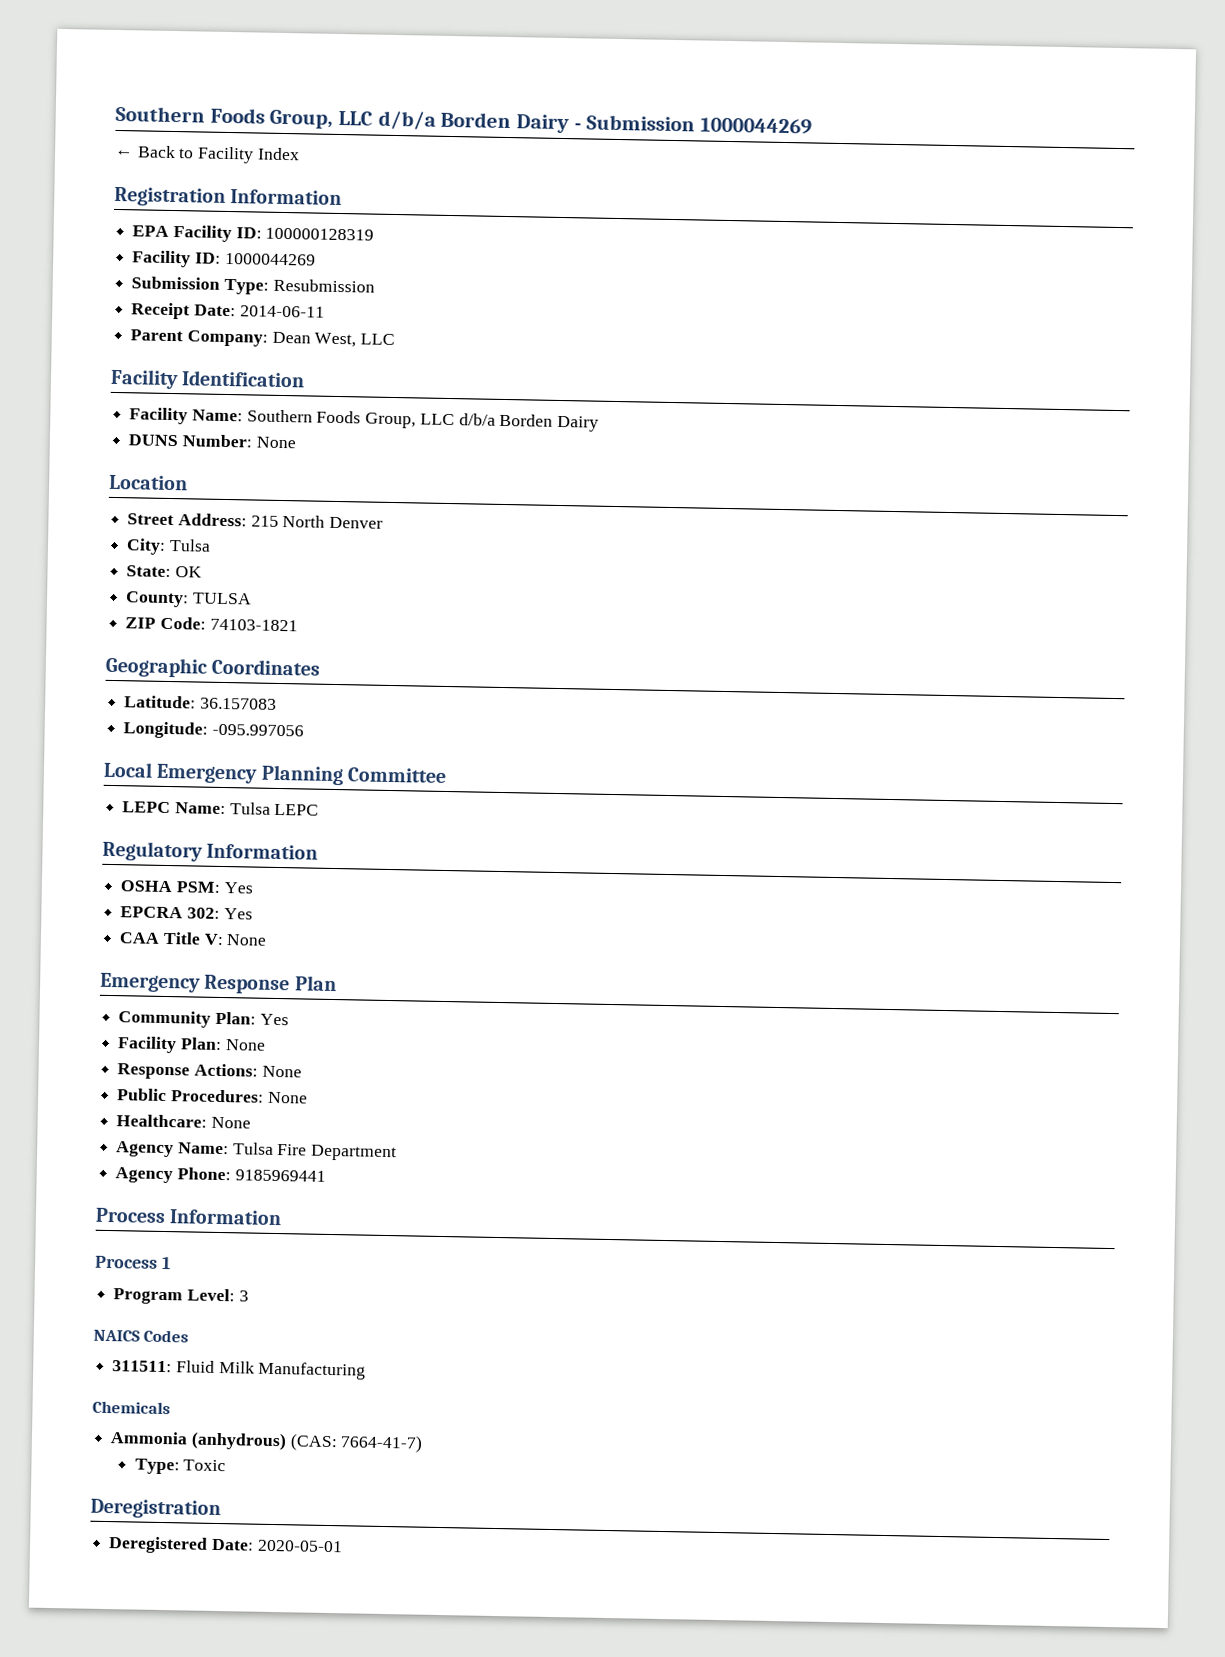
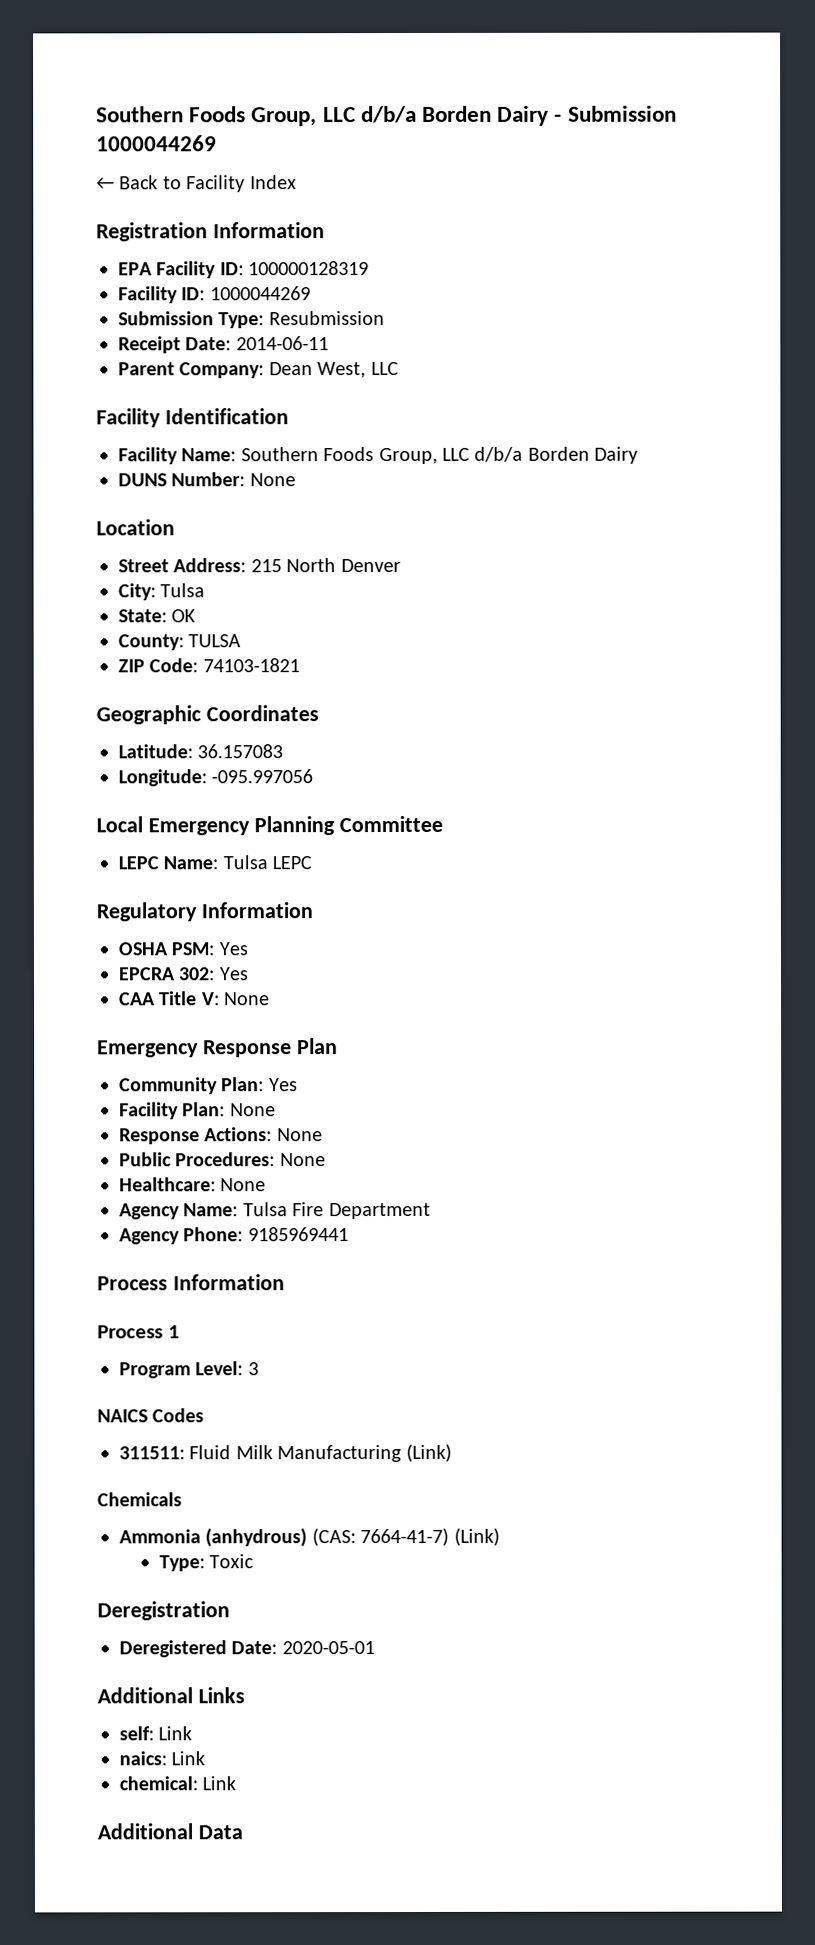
(367, 1370) none -> [405,1443,452,1463] (Link)
(424, 1443) none -> [453,1527,500,1546] (Link)
(343, 1546) none -> [97,1687,245,1704] [119,1726,193,1741] [119,1751,206,1766] [119,1776,237,1791] [97,1823,243,1840] // Additional Links // self: Link // naics: Link // chemical: Link // Additional Data

